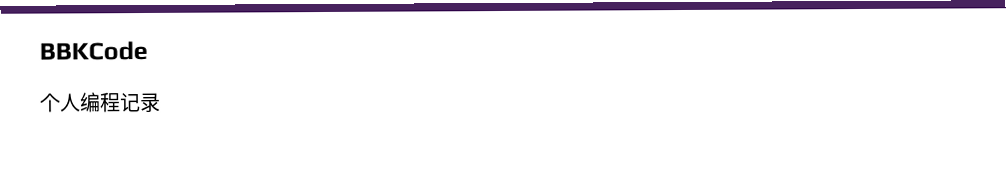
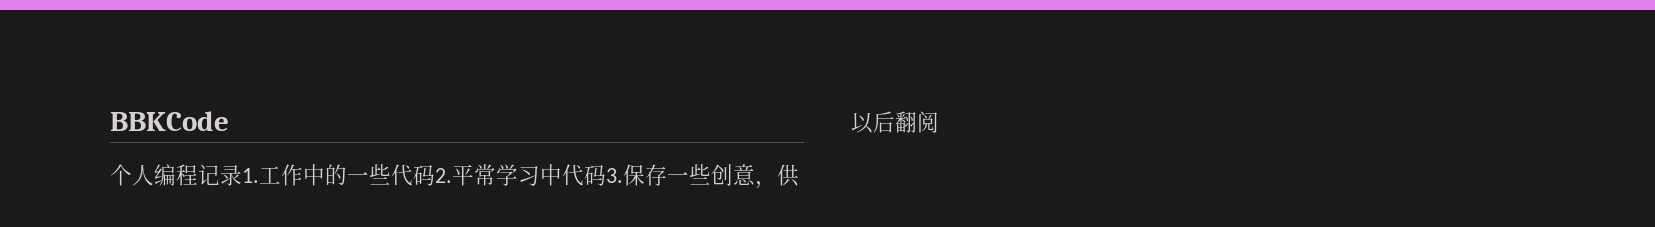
(161, 102) none -> [242,164,799,189] [851,111,939,134] 1.工作中的一些代码2.平常学习中代码3.保存一些创意，供以后翻阅

